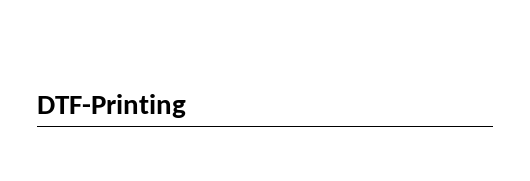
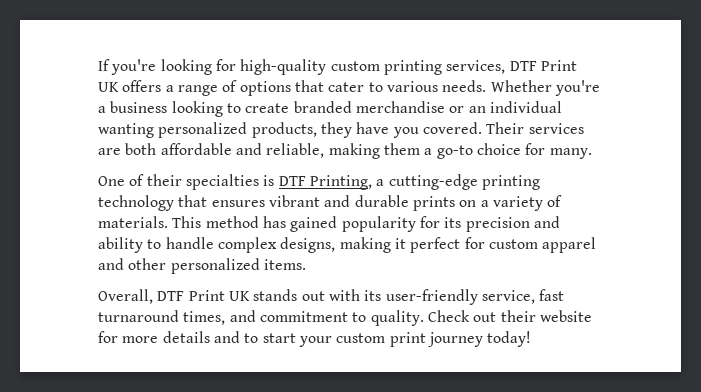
[37,94,186,118] DTF-Printing -> [98,59,577,75] [98,80,600,96] [98,101,562,117] [98,122,584,138] [98,143,592,159] [98,174,540,190] [98,195,563,211] [98,216,560,232] [98,237,597,253] [98,258,306,274] [98,289,565,305] [98,310,592,326] [98,331,532,347] If you're looking for high-quality custom printing services, DTF Print UK offers a range of options that cater to various needs. Whether you're a business looking to create branded merchandise or an individual wanting personalized products, they have you covered. Their services are both affordable and reliable, making them a go-to choice for many. // One of their specialties is DTF Printing, a cutting-edge printing technology that ensures vibrant and durable prints on a variety of materials. This method has gained popularity for its precision and ability to handle complex designs, making it perfect for custom apparel and other personalized items. // Overall, DTF Print UK stands out with its user-friendly service, fast turnaround times, and commitment to quality. Check out their website for more details and to start your custom print journey today!

